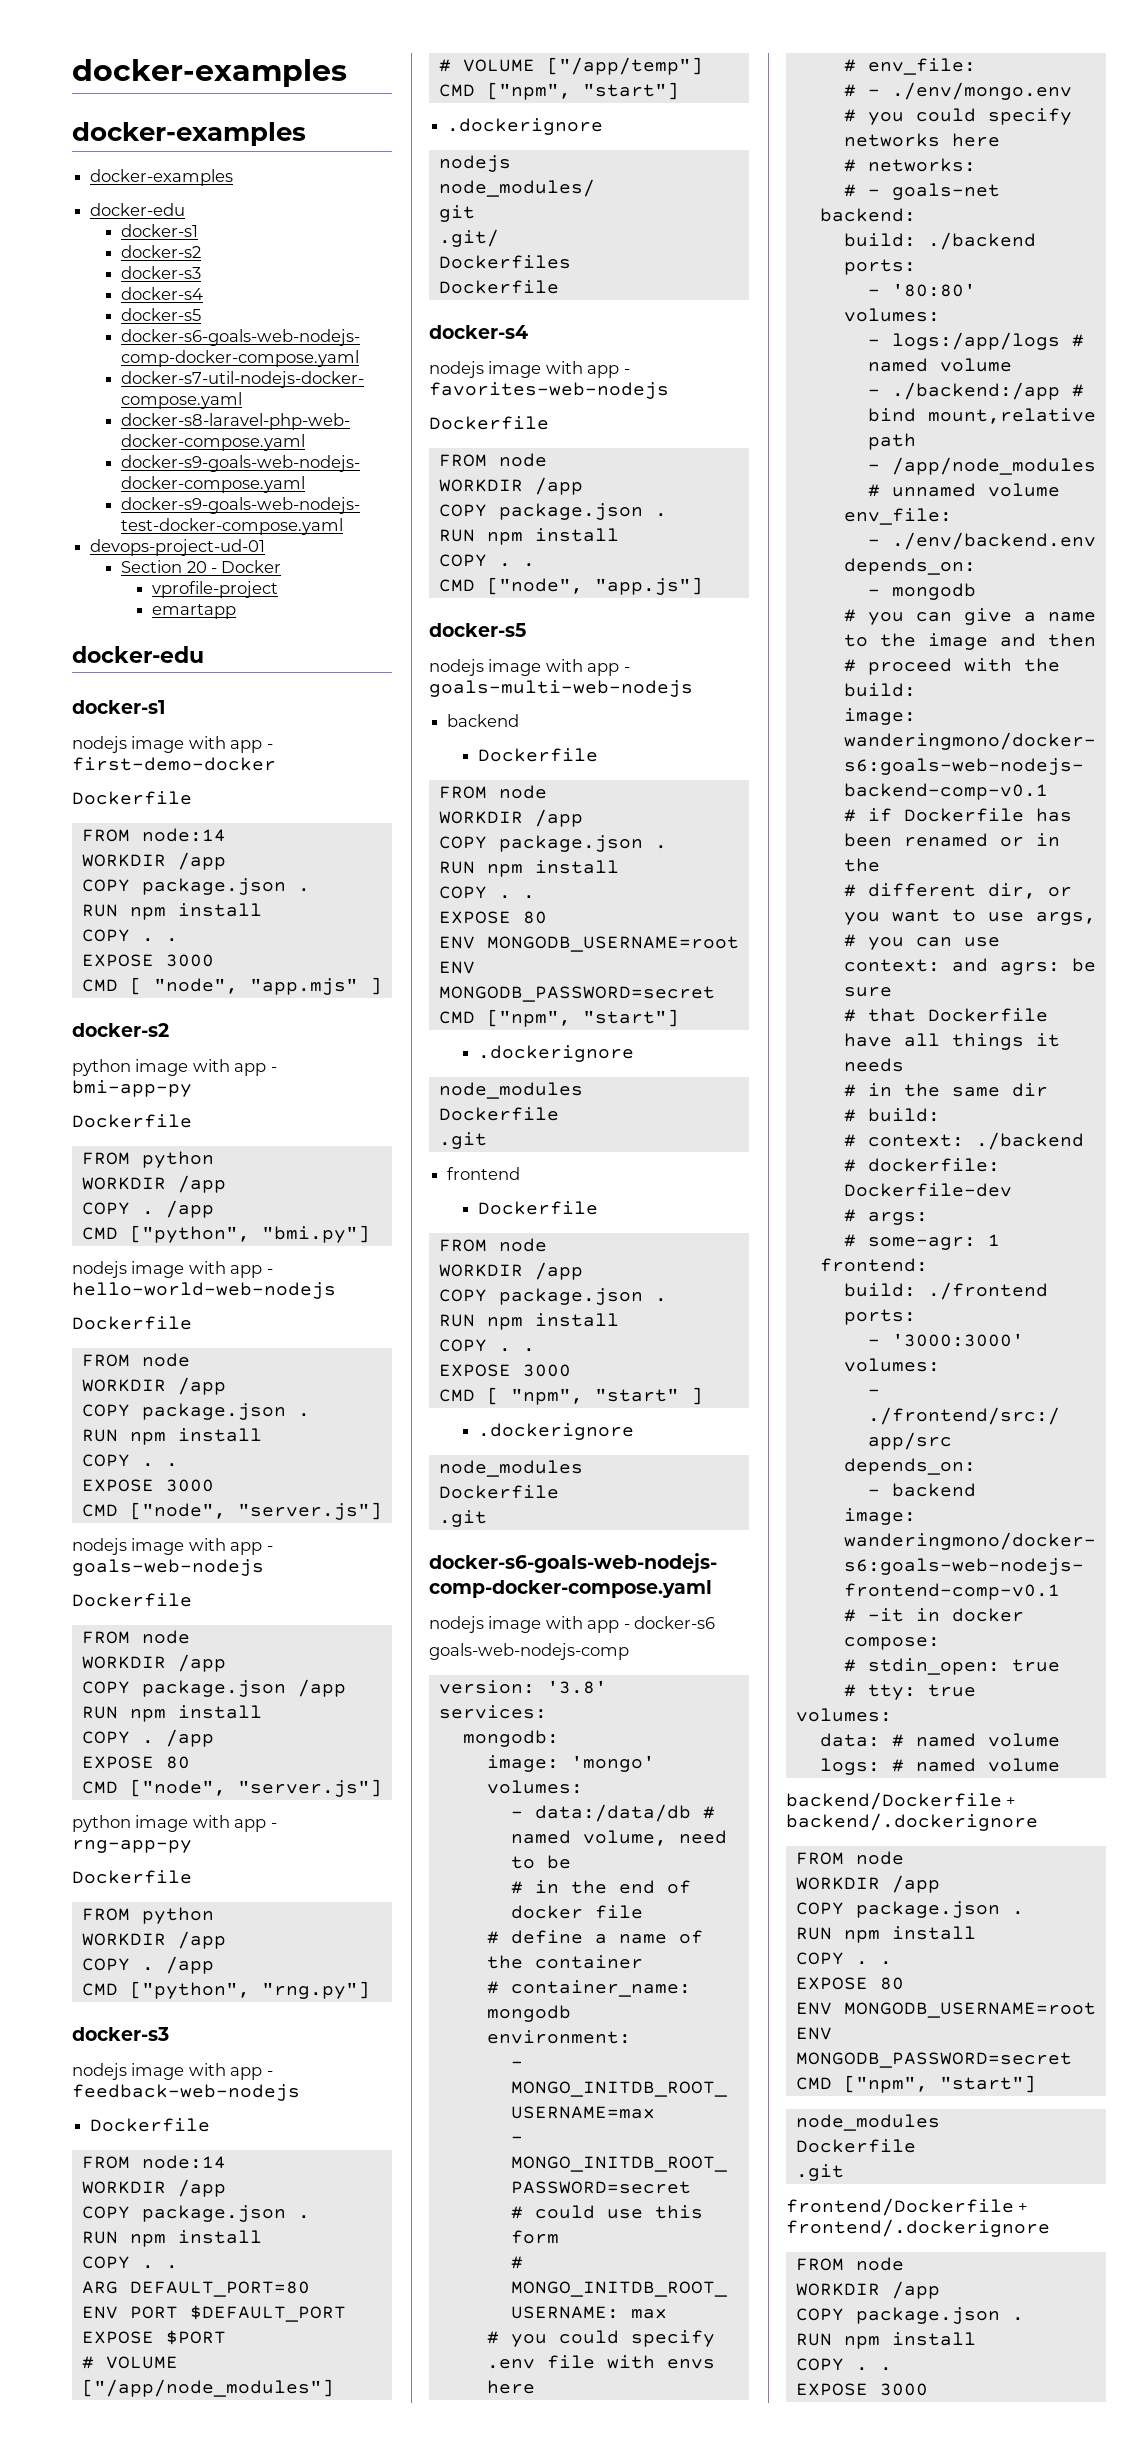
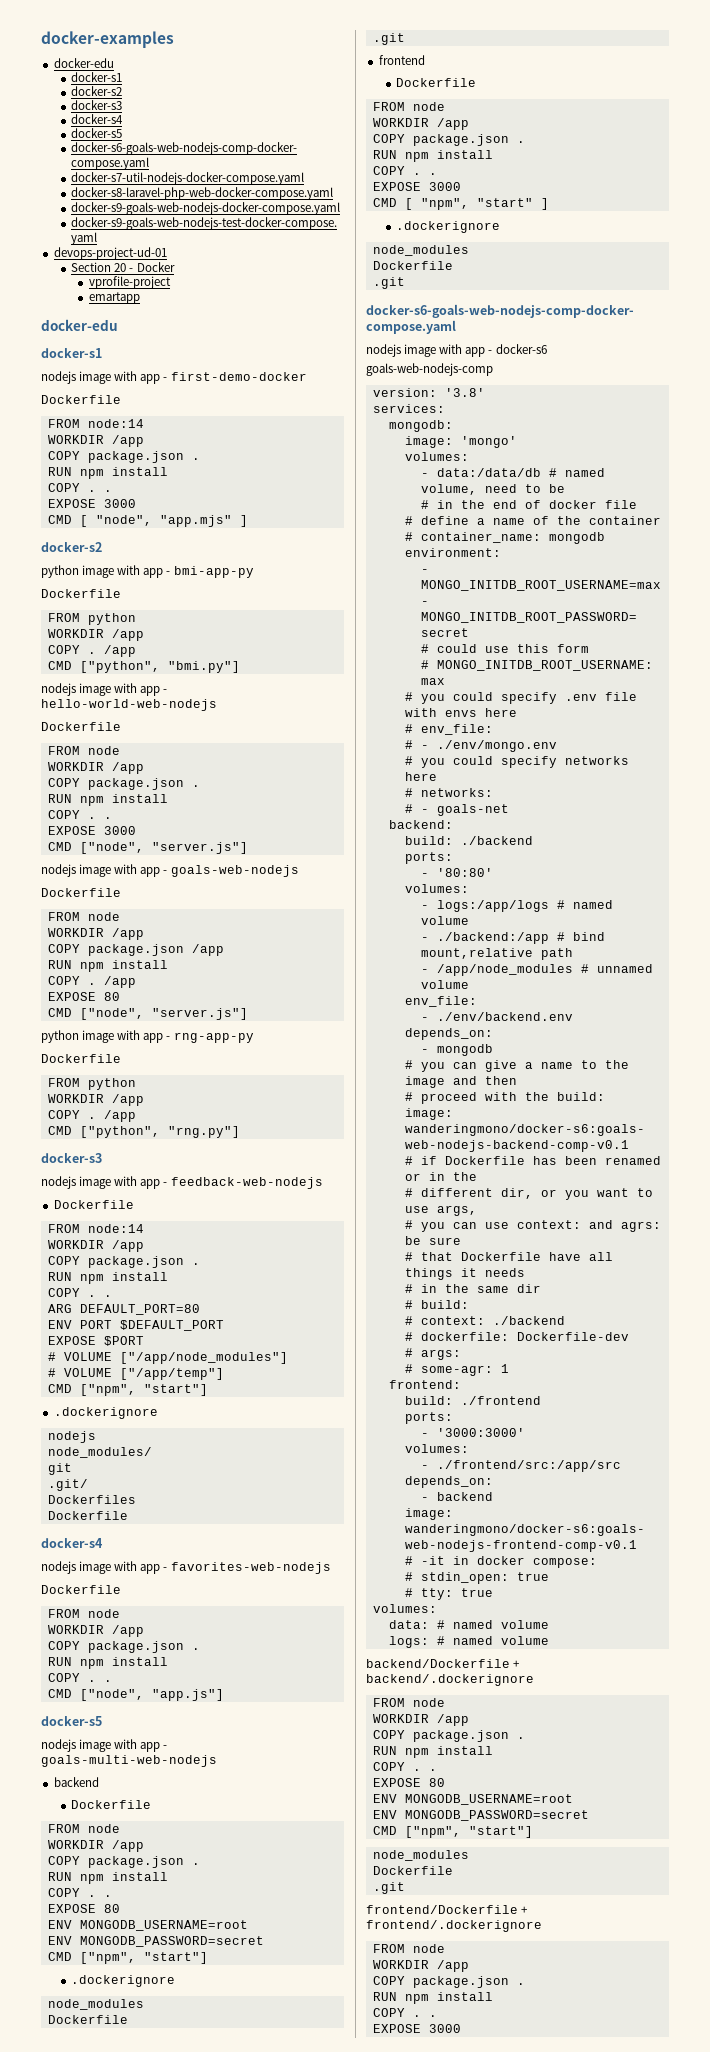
[72,59,347,87] [72,122,306,146] [90,169,234,186] docker-examples // docker-examples // docker-examples -> [41,31,174,48] docker-examples

